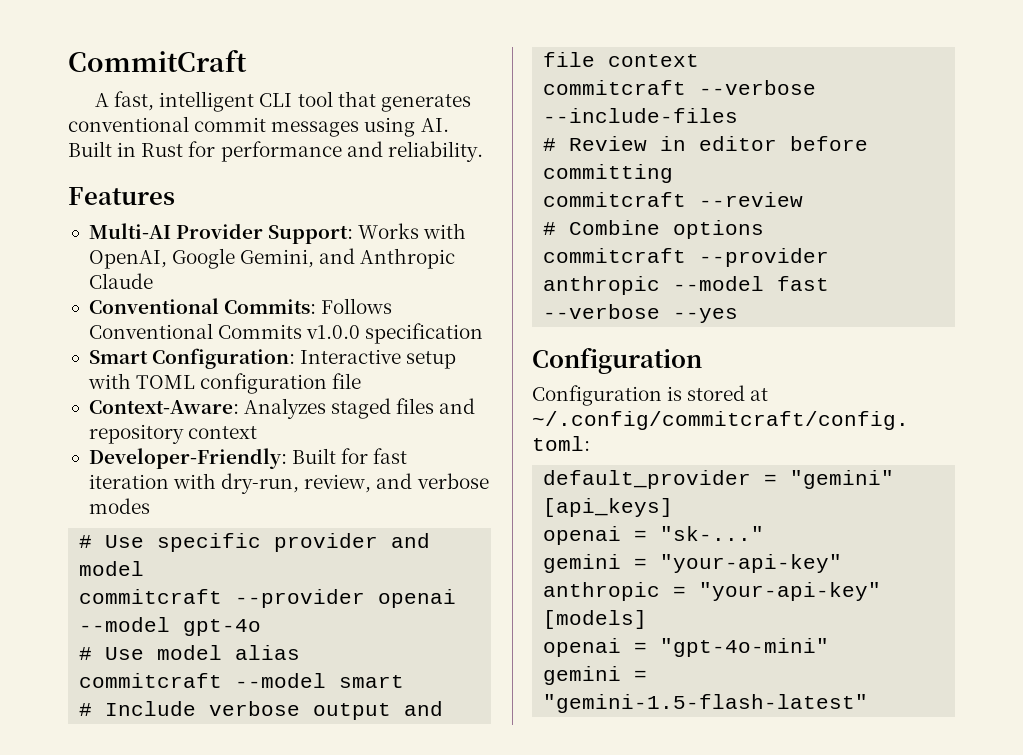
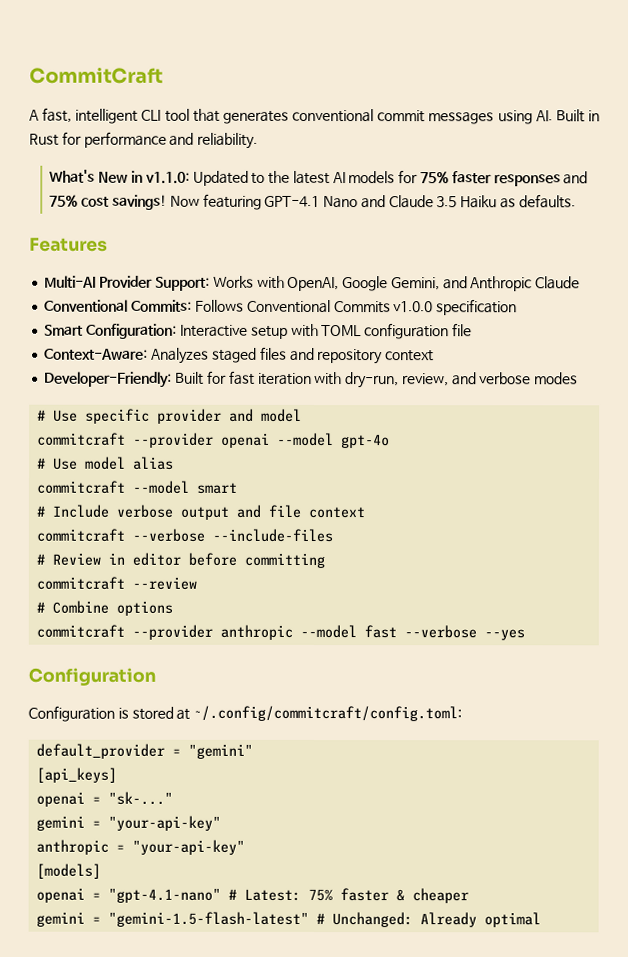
(483, 151) none -> [49,169,589,187] [49,193,576,210] // What's New in v1.1.0: Updated to the latest AI models for 75% faster responses and 75% cost savings! Now featuring GPT-4.1 Nano and Claude 3.5 Haiku as defaults.
[660,638,830,657] "gpt-4o-mini" -> [108,888,470,904] "gpt-4.1-nano" # Latest: 75% faster & cheaper
(869, 703) none -> [316,912,542,928] # Unchanged: Already optimal

